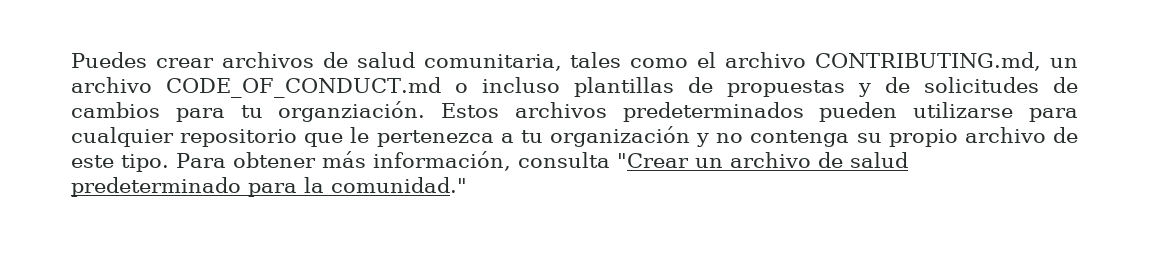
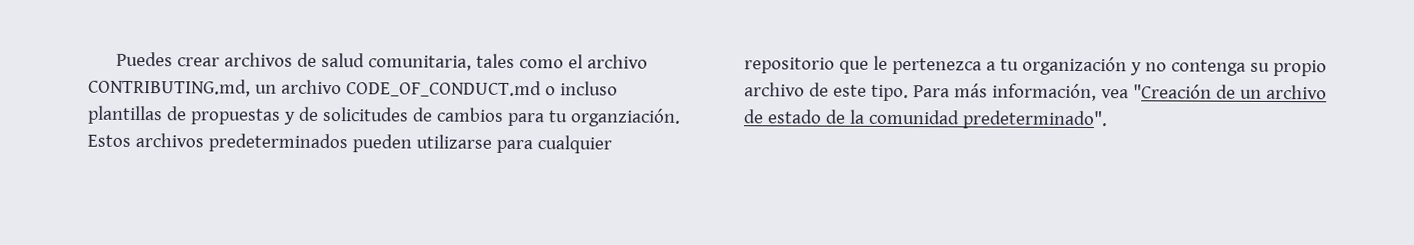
[232,152,316,168] obtener -> (950, 91) none
[517,152,908,168] [71,177,467,197] consulta "Crear un archivo de salud predeterminado para la comunidad." -> [1100,84,1327,100] [743,109,1108,130] vea "Creación de un archivo de estado de la comunidad predeterminado".

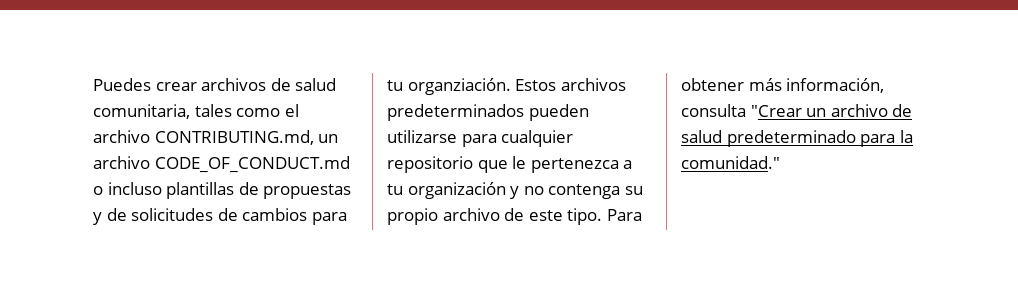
(950, 91) none -> [681,78,744,91] obtener
[1100,84,1327,100] [743,109,1108,130] vea "Creación de un archivo de estado de la comunidad predeterminado". -> [681,104,913,117] [681,130,913,147] [681,156,780,169] consulta "Crear un archivo de salud predeterminado para la comunidad."

